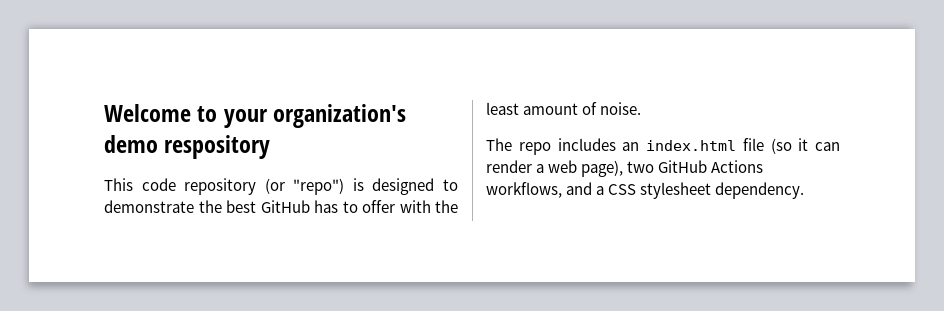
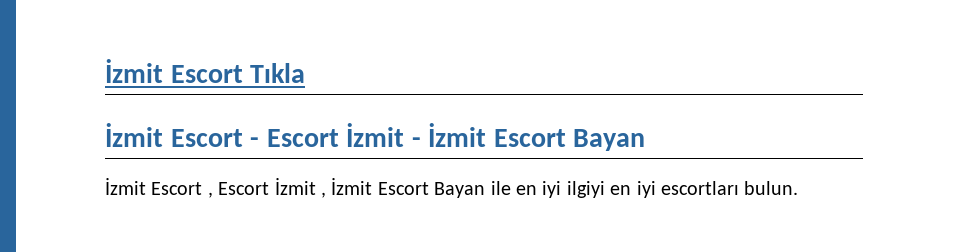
[104,104,407,128] [104,135,271,159] [104,178,458,195] [104,200,458,213] [486,102,642,115] [486,138,840,155] [486,160,764,177] [486,182,805,199] Welcome to your organization's demo respository // This code repository (or "repo") is designed to demonstrate the best GitHub has to offer with the least amount of noise. // The repo includes an index.html file (so it can render a web page), two GitHub Actions workflows, and a CSS stylesheet dependency. -> [105,59,306,83] [105,123,646,151] [105,178,799,198] İzmit Escort Tıkla // İzmit Escort - Escort İzmit - İzmit Escort Bayan // İzmit Escort , Escort İzmit , İzmit Escort Bayan ile en iyi ilgiyi en iyi escortları bulun.

